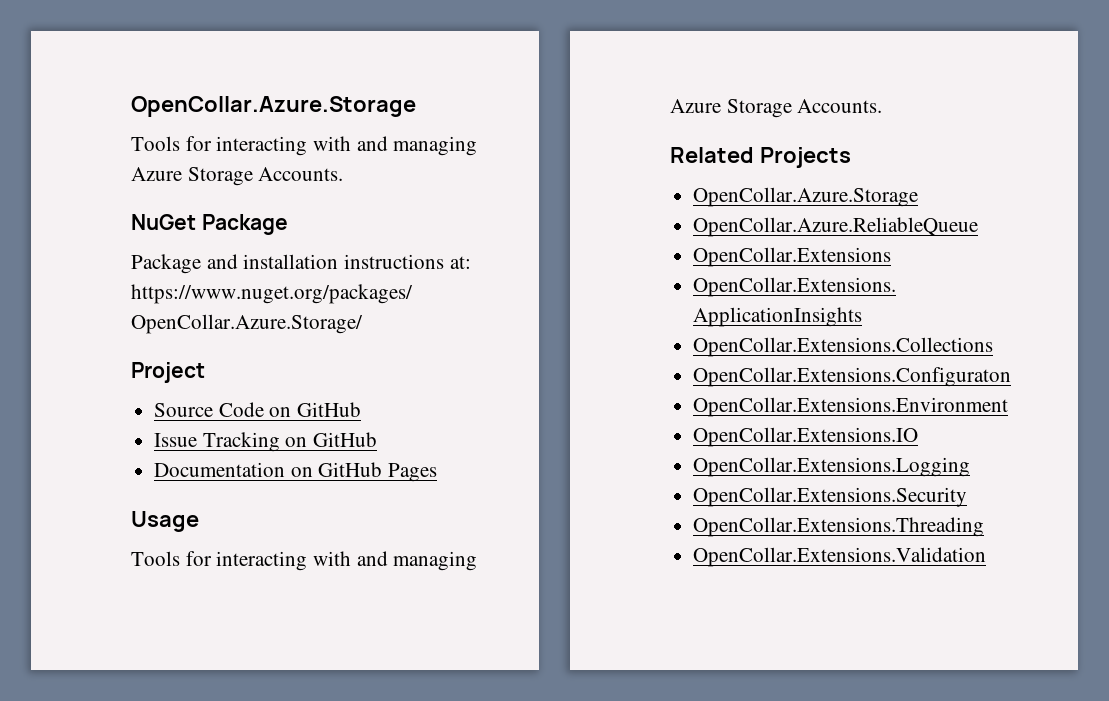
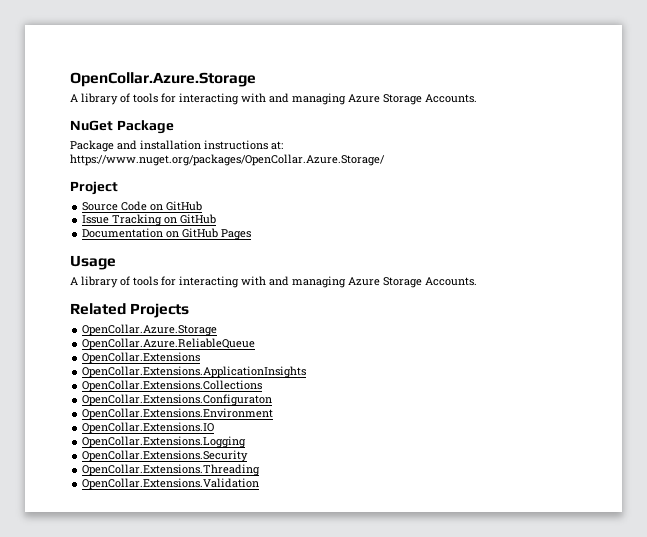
[131,96,416,117] [131,136,180,151] OpenCollar.Azure.Storage // Tools -> [70,72,256,87] [70,93,158,105] OpenCollar.Azure.Storage // A library of tools
[131,551,180,566] Tools -> [70,276,158,288] A library of tools

